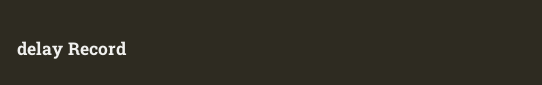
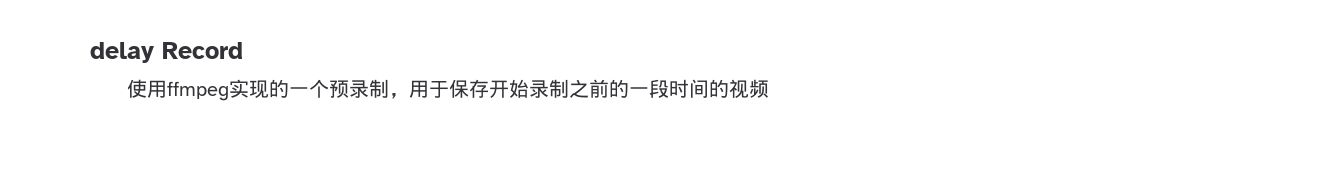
(127, 48) none -> [127,79,770,101] // 使用ffmpeg实现的一个预录制，用于保存开始录制之前的一段时间的视频

